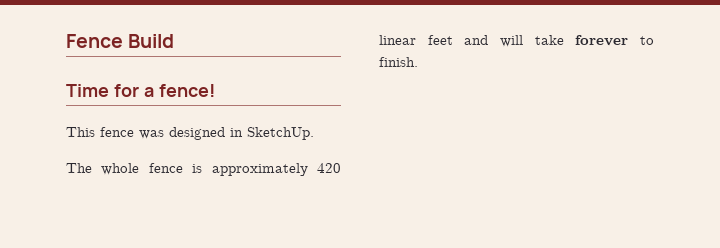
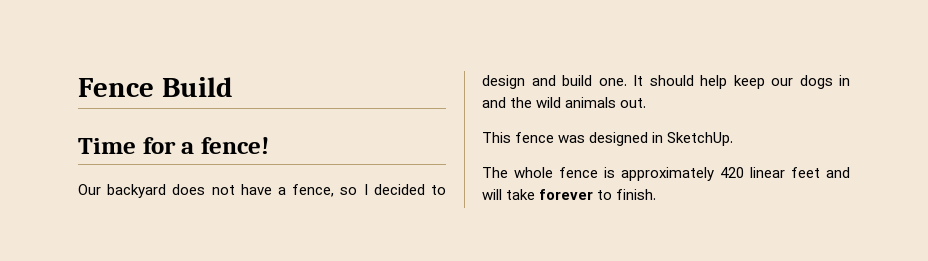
(215, 90) none -> [78,184,446,198] [482,75,850,89] [482,97,647,108] // Our backyard does not have a fence, so I decided to design and build one. It should help keep our dogs in and the wild animals out.

